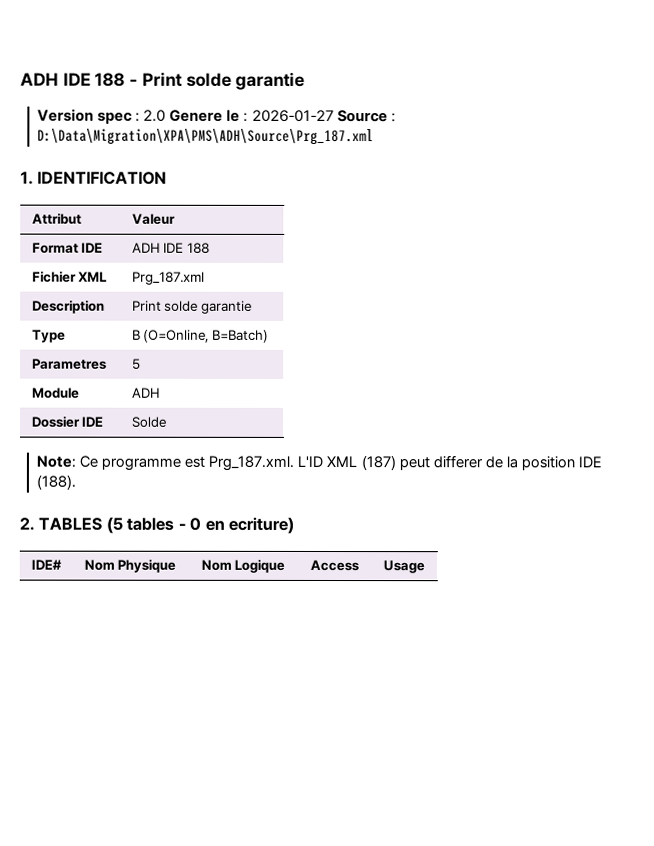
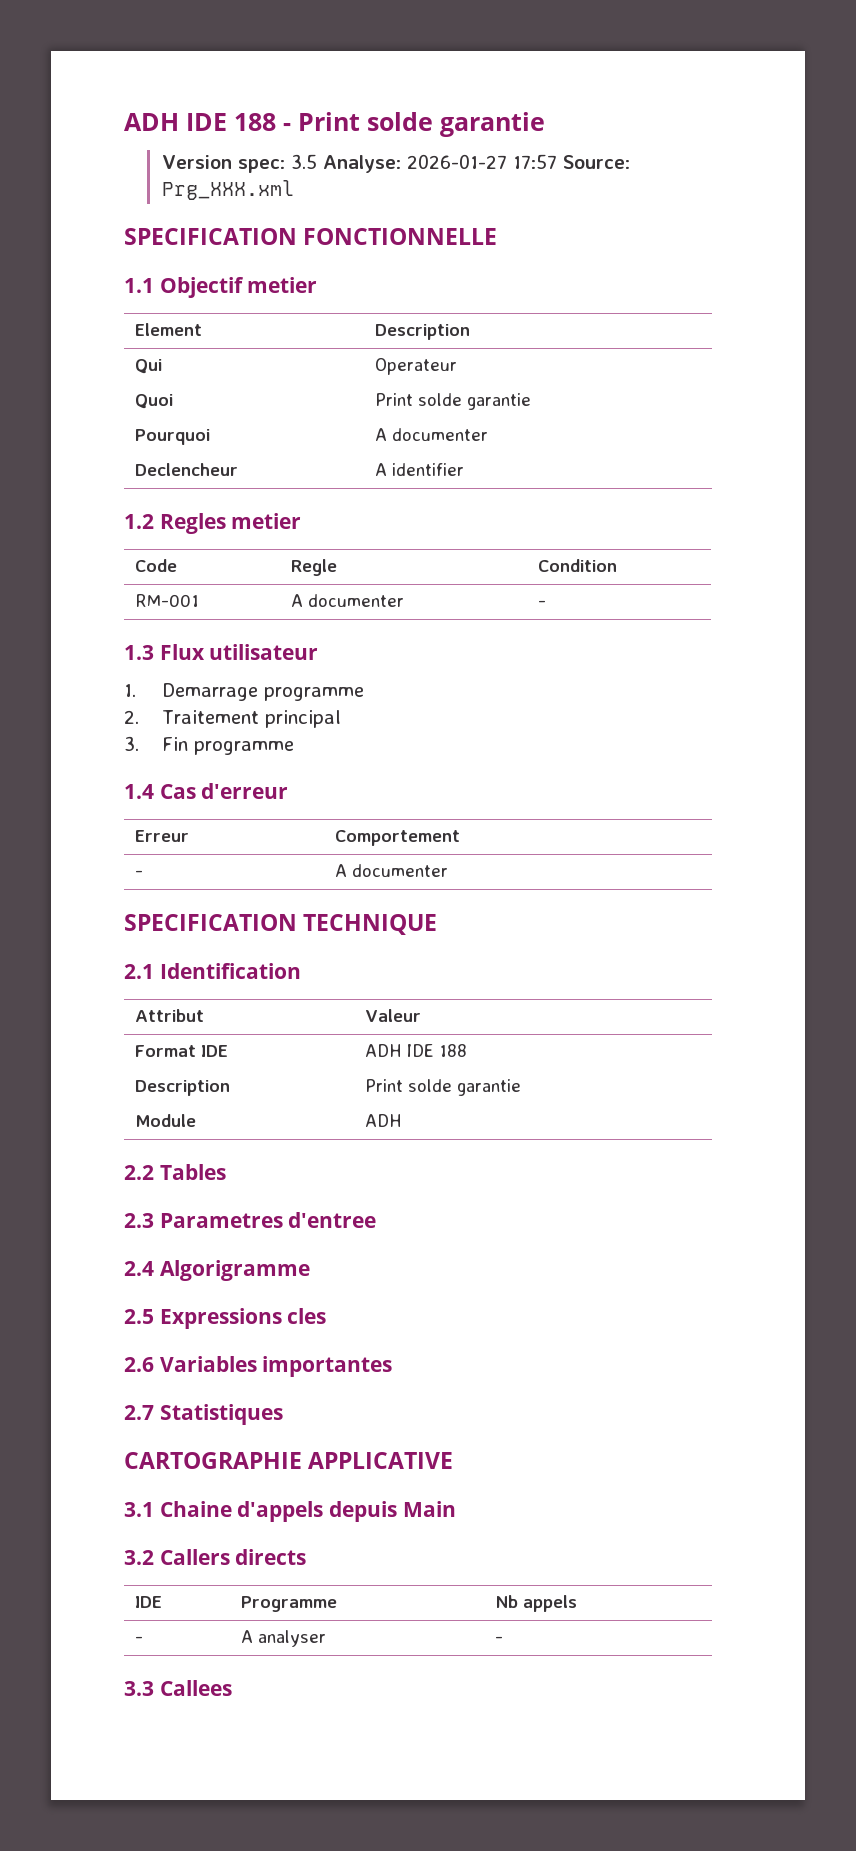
[97,109,396,124] [37,128,375,146] [20,171,168,185] spec : 2.0 Genere le : 2026-01-27 Source : D:\Data\Migration\XPA\PMS\ADH\Source\Prg_187.xml // 1. IDENTIFICATION -> [237,154,630,173] [161,180,294,200] [124,228,498,245] [124,277,318,298] [134,323,202,336] [374,324,470,340] [134,359,162,374] [374,358,457,375] [134,394,173,409] [374,393,531,410] [134,429,210,445] [374,428,488,441] [134,463,238,476] [374,463,464,476] [124,513,302,534] [134,559,177,572] [290,559,337,576] [537,559,617,572] [134,594,199,607] [290,594,404,607] [537,600,546,607] [124,644,319,660] [124,683,364,701] [124,710,341,728] [124,736,294,755] [124,783,289,799] [134,830,189,842] [334,830,460,846] [134,870,143,877] [334,864,448,877] [124,914,438,935] [124,963,301,979] spec: 3.5 Analyse: 2026-01-27 17:57 Source: Prg_XXX.xml // SPECIFICATION FONCTIONNELLE // 1.1 Objectif metier // Element | Description // Qui | Operateur // Quoi | Print solde garantie // Pourquoi | A documenter // Declencheur | A identifier // 1.2 Regles metier // Code | Regle | Condition // RM-001 | A documenter | - // 1.3 Flux utilisateur // 1. Demarrage programme // 2. Traitement principal // 3. Fin programme // 1.4 Cas d'erreur // Erreur | Comportement // - | A documenter // SPECIFICATION TECHNIQUE // 2.1 Identification
[31,270,108,283] [131,271,205,285] // Fichier XML | Prg_187.xml -> (467, 1050) none
[31,329,66,343] [131,329,270,343] [31,358,107,370] [131,358,141,370] [31,387,80,399] [131,387,161,398] [30,415,105,428] [130,416,167,428] [36,455,602,471] [36,474,77,490] [19,516,295,534] [30,559,62,570] [83,558,177,573] [200,558,286,573] [309,559,359,572] [382,560,425,574] Type | B (O=Online, B=Batch) // Parametres | 5 // Module | ADH // Dossier IDE | Solde // Note: Ce programme est Prg_187.xml. L'ID XML (187) peut differer de la position IDE (188). // 2. TABLES (5 tables - 0 en ecriture) // IDE# | Nom Physique | Nom Logique | Access | Usage -> [134,1114,196,1127] [364,1114,401,1127] [124,1164,226,1180] [124,1212,377,1228] [124,1260,310,1281] [124,1308,327,1329] [124,1356,393,1377] [124,1404,283,1425] [124,1452,454,1469] [124,1501,456,1522] [124,1549,307,1565] [134,1596,162,1608] [240,1596,337,1612] [494,1595,577,1612] [134,1636,143,1643] [240,1630,326,1647] [494,1636,503,1643] [124,1680,232,1696] Module | ADH // 2.2 Tables // 2.3 Parametres d'entree // 2.4 Algorigramme // 2.5 Expressions cles // 2.6 Variables importantes // 2.7 Statistiques // CARTOGRAPHIE APPLICATIVE // 3.1 Chaine d'appels depuis Main // 3.2 Callers directs // IDE | Programme | Nb appels // - | A analyser | - // 3.3 Callees

